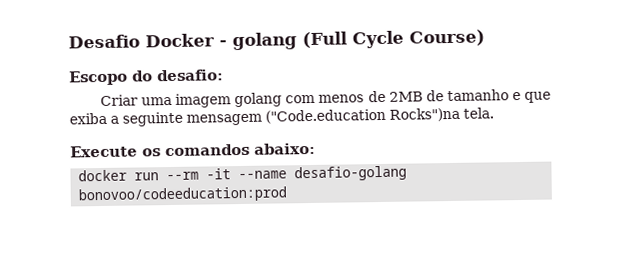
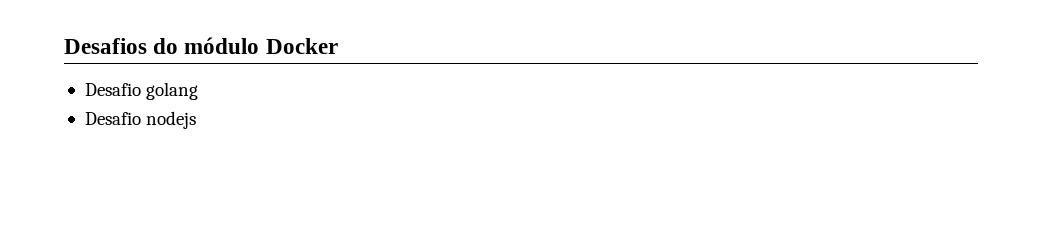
[68,29,485,51] [69,69,224,86] [99,89,551,108] [69,107,494,127] [70,142,316,158] [78,165,408,182] [78,186,288,204] Desafio Docker - golang (Full Cycle Course) // Escopo do desafio: // Criar uma imagem golang com menos de 2MB de tamanho e que exiba a seguinte mensagem ("Code.education Rocks")na tela. // Execute os comandos abaixo: // docker run --rm -it --name desafio-golang bonovoo/codeeducation:prod -> [64,37,338,54] [84,82,199,100] [84,111,197,129] Desafios do módulo Docker // Desafio golang // Desafio nodejs

